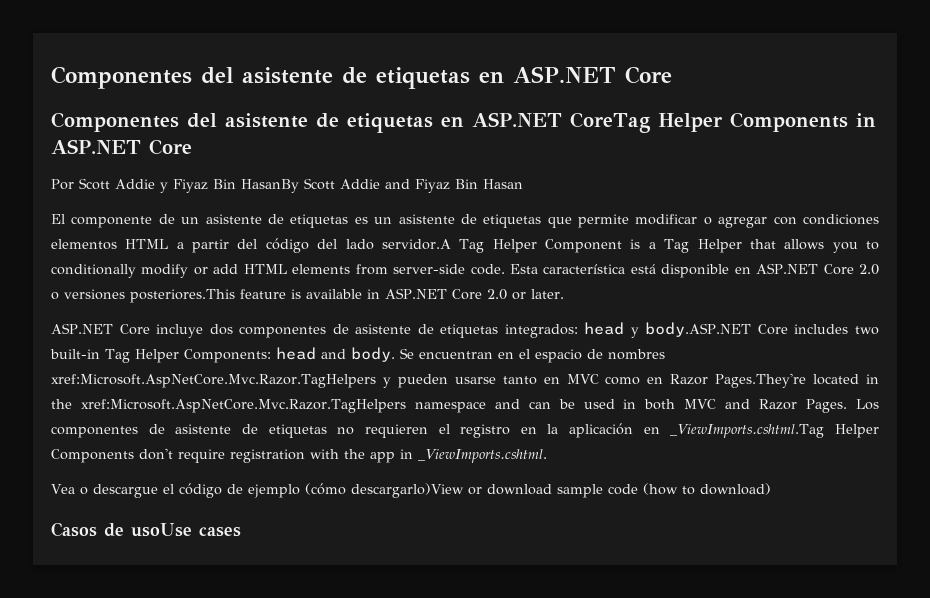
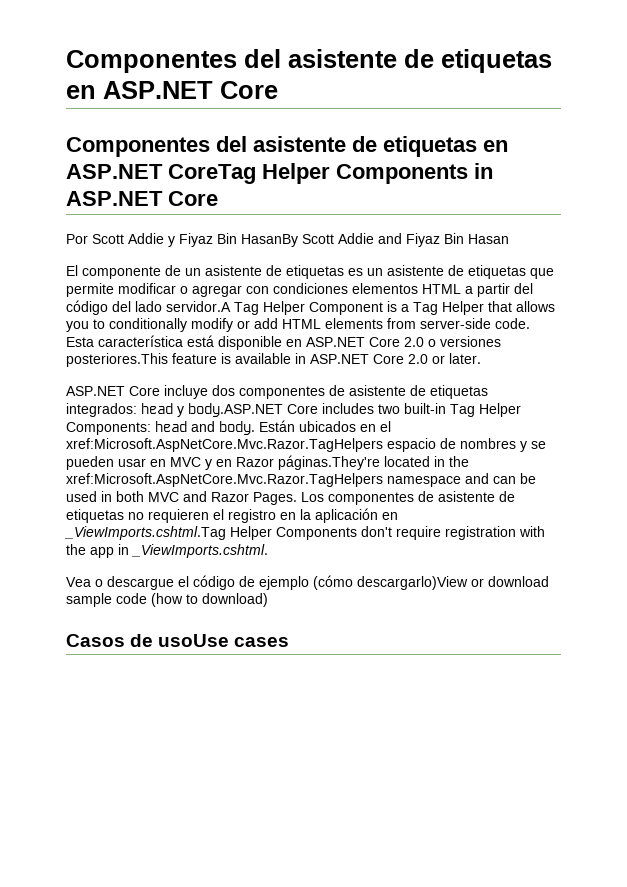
[399,348,493,359] Se encuentran -> [259,420,356,432] Están ubicados
(530, 354) none -> [66,438,383,452] xref:Microsoft.AspNetCore.Mvc.Razor.TagHelpers
[51,374,537,388] xref:Microsoft.AspNetCore.Mvc.Razor.TagHelpers y pueden usarse tanto -> [520,441,546,452] [66,456,146,470] y se pueden usar
[605,376,641,385] como -> [205,459,212,470] y
[715,373,807,388] Pages.They're -> [278,455,380,470] páginas.They're

